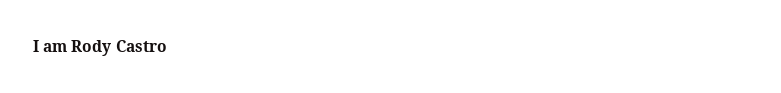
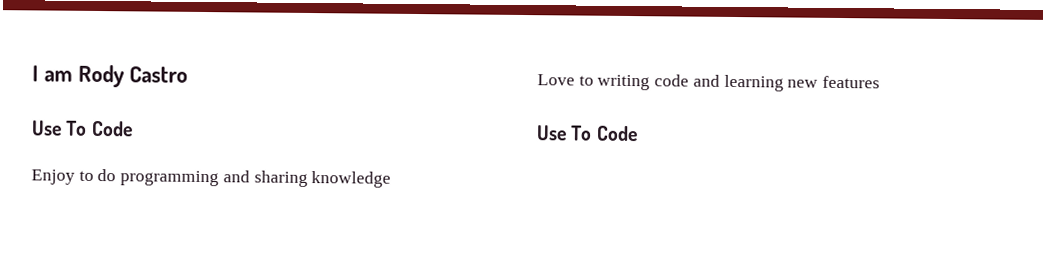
(167, 46) none -> [31,120,133,137] [31,169,392,188] [537,74,881,92] [536,125,638,142] // Use To Code // Enjoy to do programming and sharing knowledge // Love to writing code and learning new features // Use To Code

